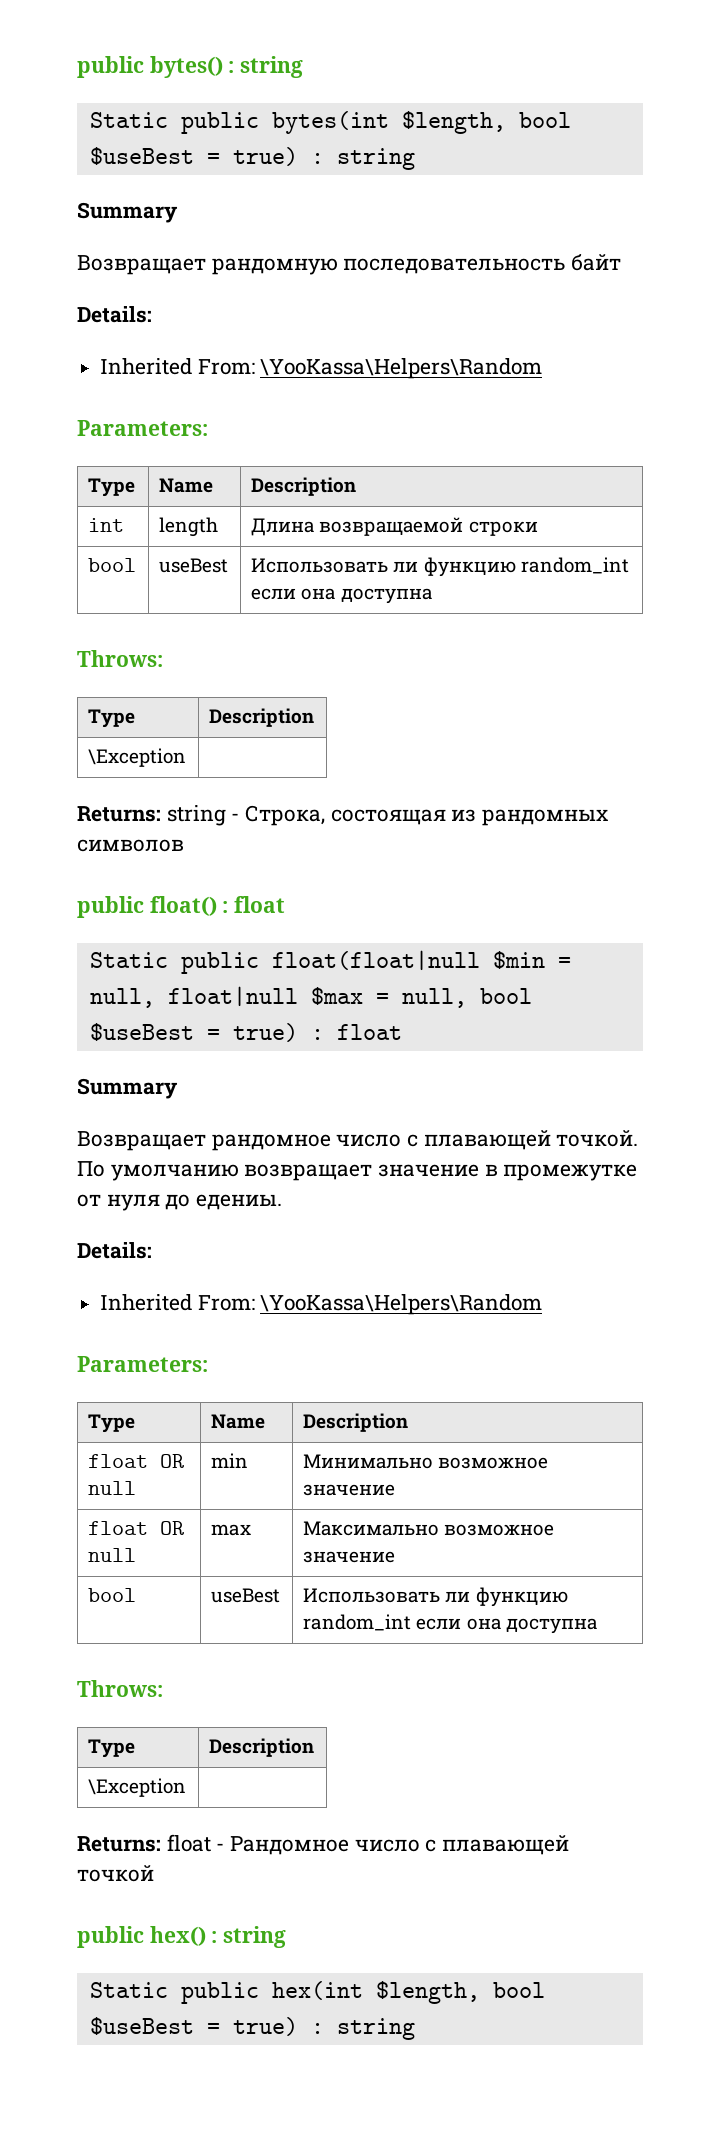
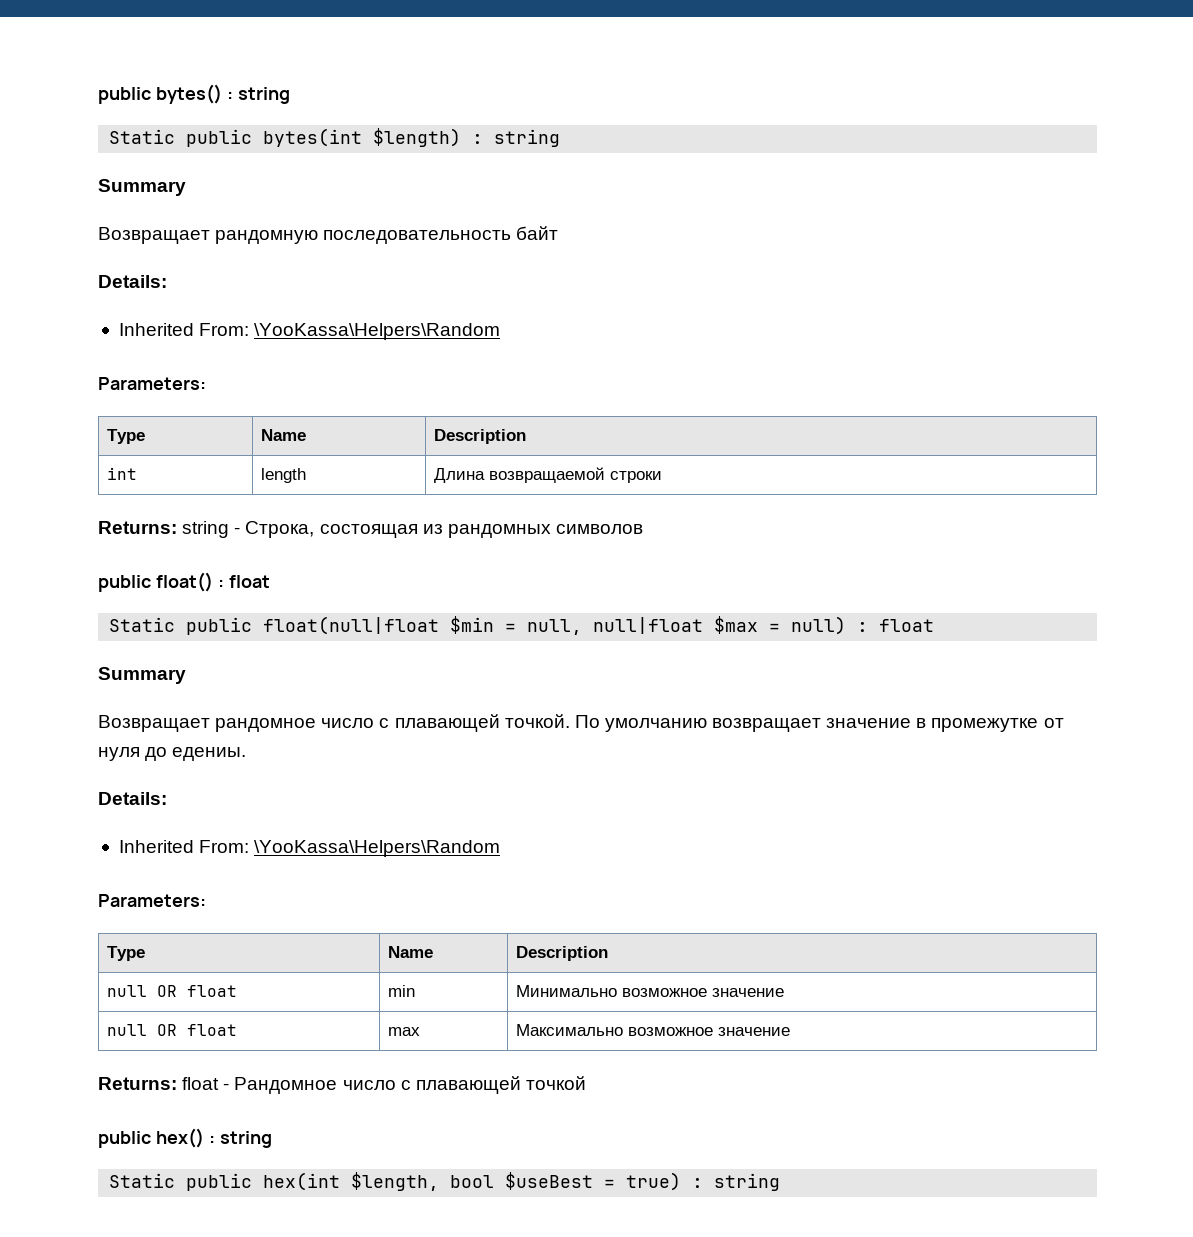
[401,111,571,134] [89,147,298,166] $length, bool $useBest = true) -> [373,128,462,147] $length)
[88,558,137,572] [159,558,229,573] [251,557,629,577] [251,588,432,604] [77,650,163,667] [88,709,136,728] [209,708,315,727] [88,748,187,767] // bool | useBest | Использовать ли функцию random_int если она доступна // Throws: // Type | Description // \Exception | -> (663, 477) none
[271,950,480,971] float(float|null -> [263,616,440,635] float(null|float
[167,986,298,1007] float|null -> [593,617,704,634] null|float
[401,988,532,1008] [89,1023,298,1042] null, bool $useBest = true) -> [791,616,847,635] null)
[88,1454,185,1468] [88,1481,137,1495] float OR null -> [107,985,238,997] null OR float
[88,1521,185,1535] [88,1548,137,1562] float OR null -> [107,1024,238,1036] null OR float
[88,1588,137,1602] [211,1588,281,1603] [303,1587,568,1607] [303,1614,597,1634] [77,1680,163,1697] [88,1739,136,1758] [209,1738,315,1757] [88,1778,187,1797] // bool | useBest | Использовать ли функцию random_int если она доступна // Throws: // Type | Description // \Exception | -> (791, 1031) none

